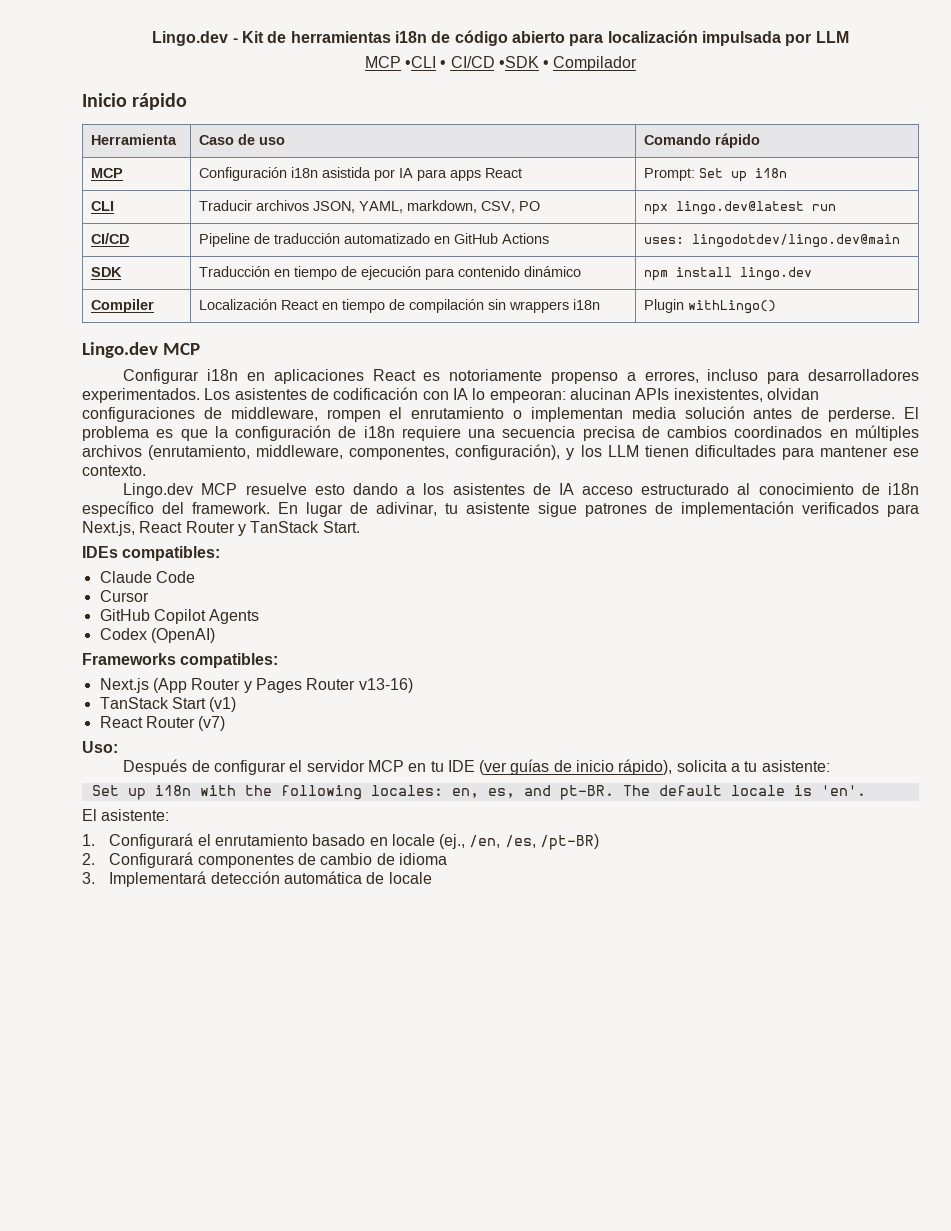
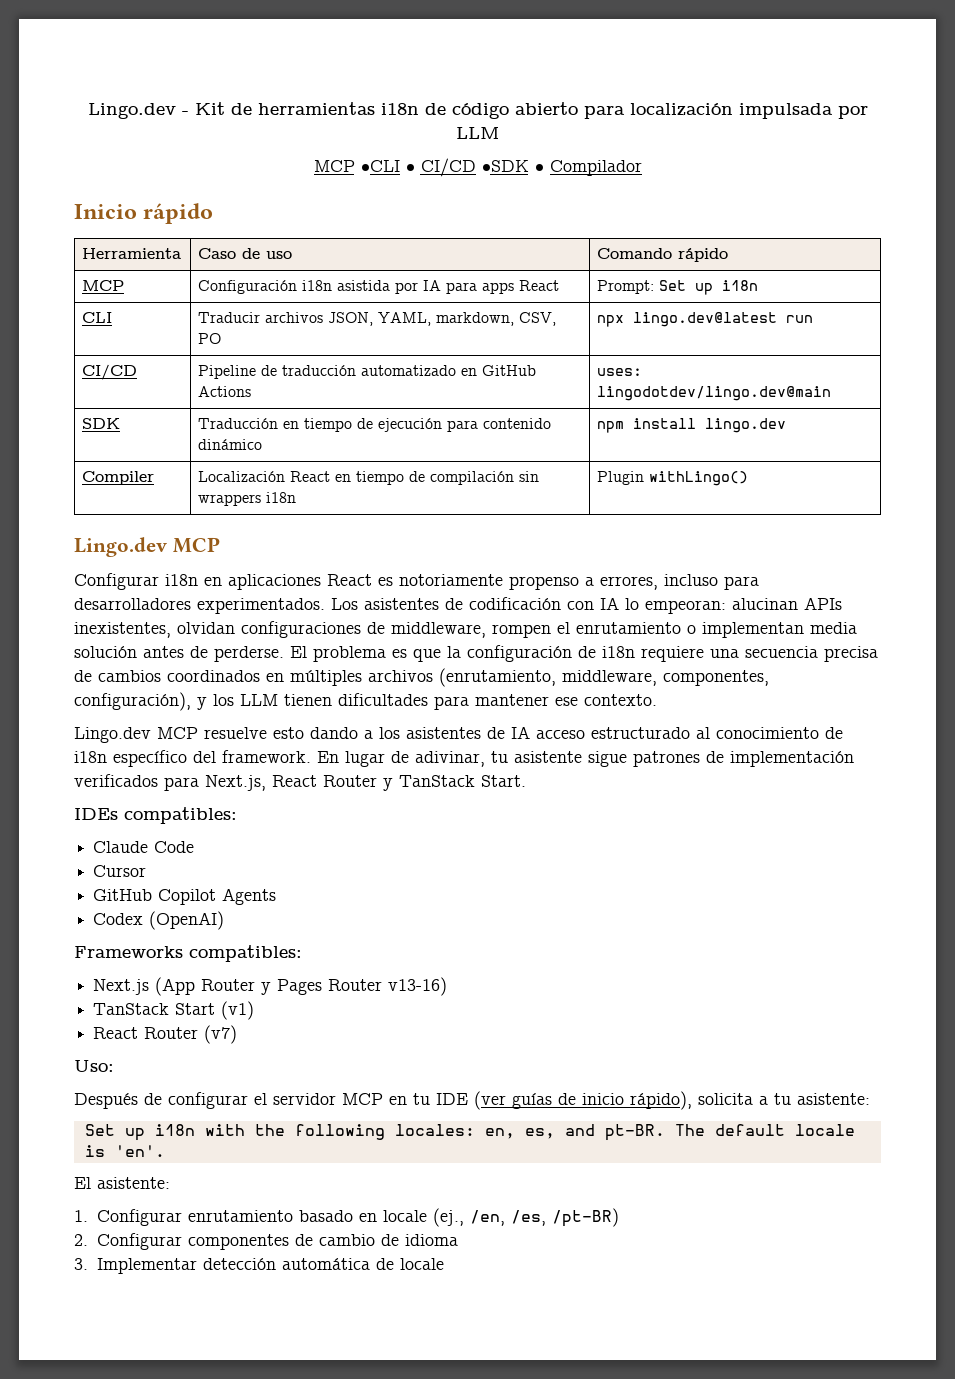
[109,833,211,849] Configurará el -> [96,1209,182,1226] Configurar
[109,852,194,868] Configurará -> [96,1233,182,1250] Configurar
[109,871,207,887] Implementará -> [96,1258,197,1274] Implementar

